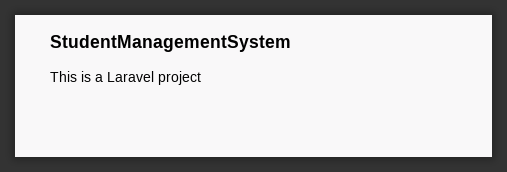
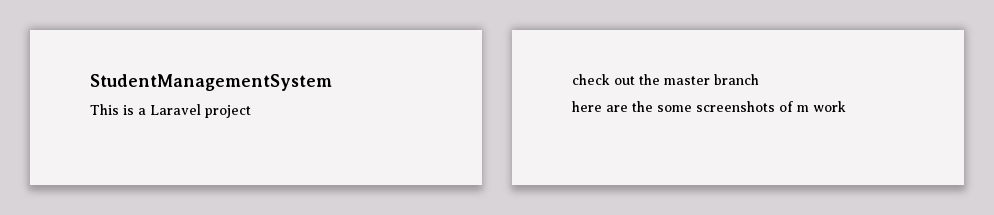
(201, 78) none -> [572,74,759,85] [572,101,846,112] // check out the master branch // here are the some screenshots of m work

